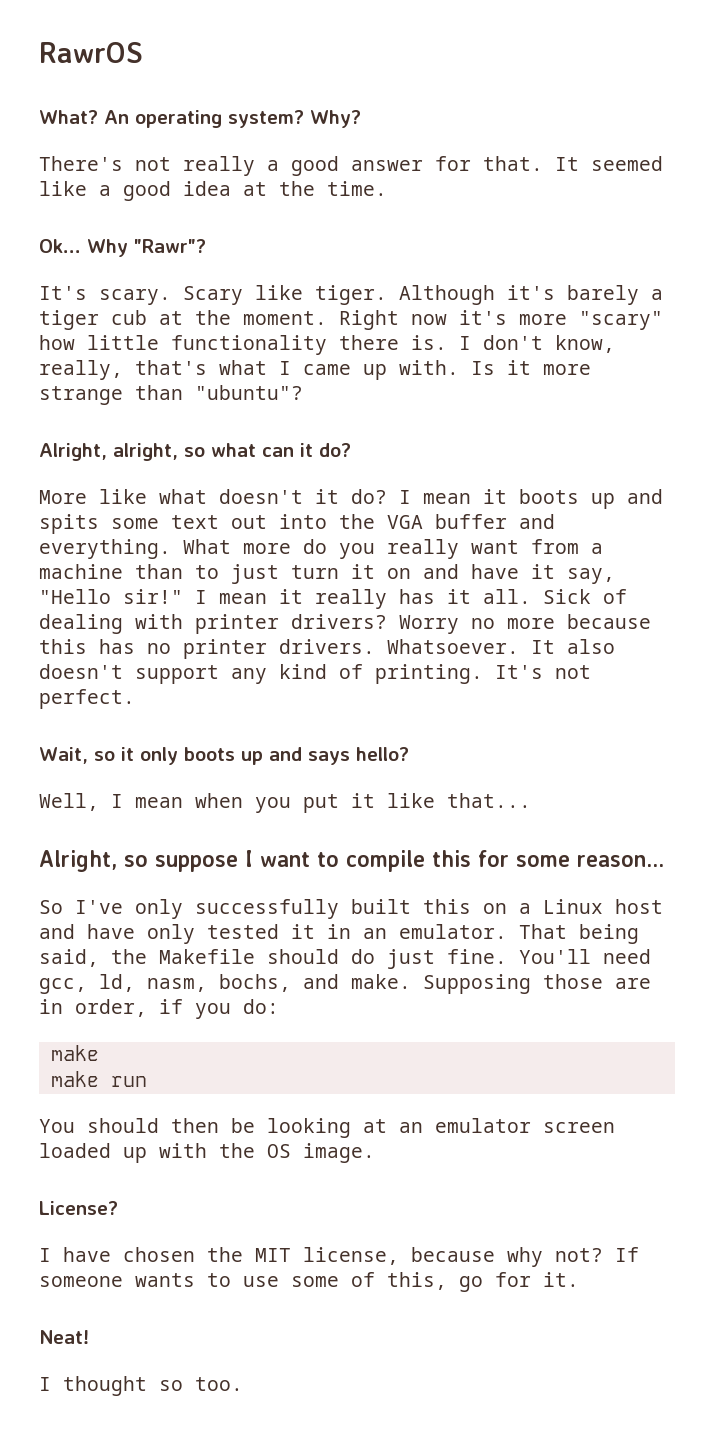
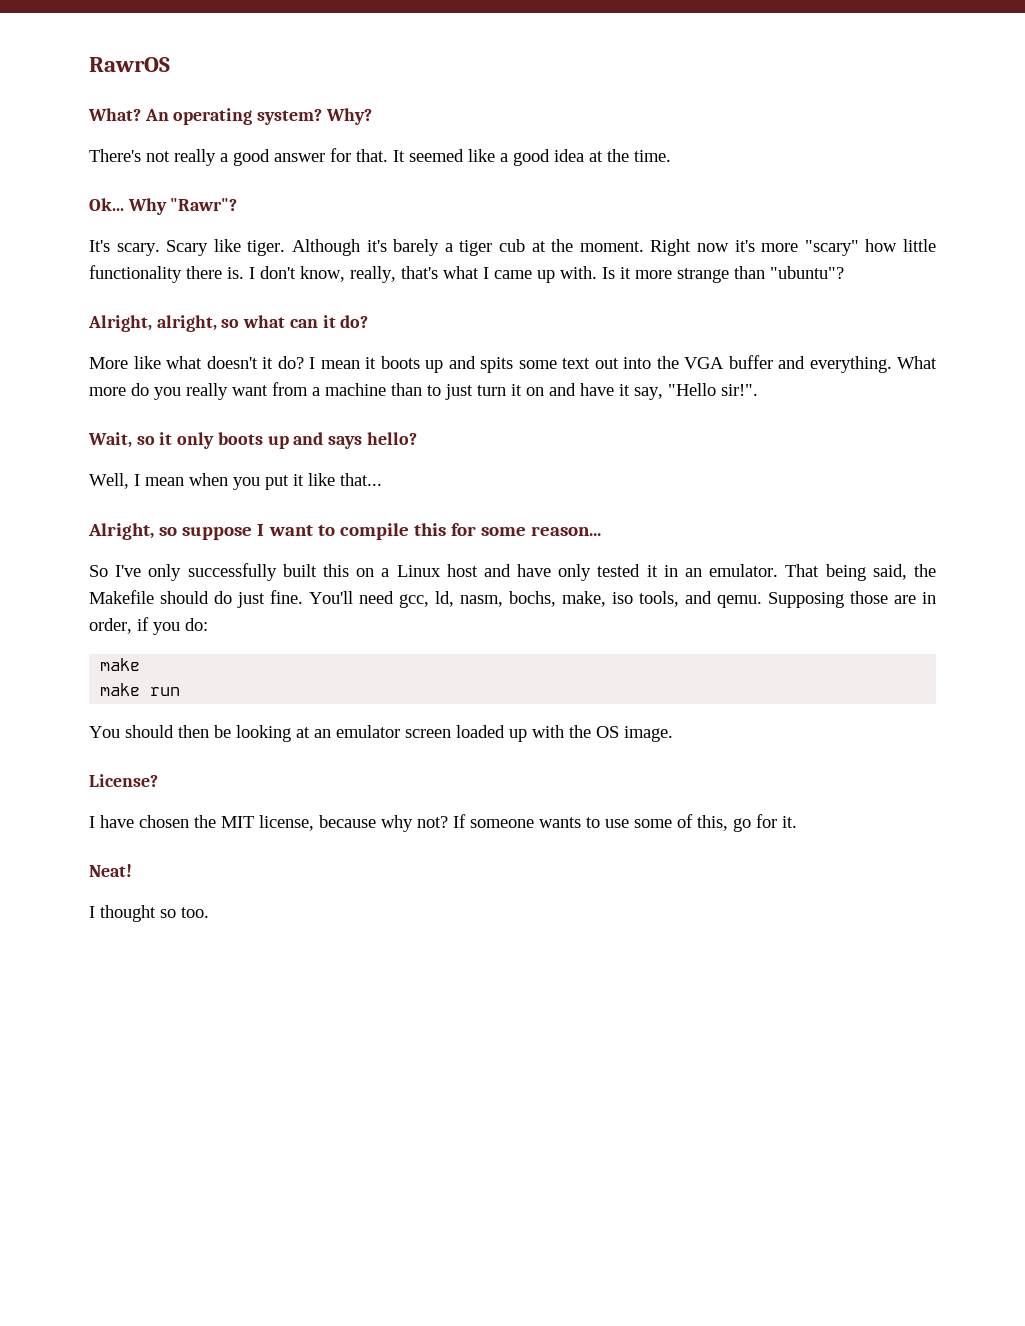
[123,589,627,609] [39,614,651,634] [39,639,615,659] [39,664,591,684] [39,689,135,709] sir!" I mean it really has it all. Sick of dealing with printer drivers? Worry no more because this has no printer drivers. Whatsoever. It also doesn't support any kind of printing. It's not perfect. -> [721,384,758,396] sir!".
[303,974,411,989] and make. -> [562,591,762,608] make, iso tools, and qemu.

